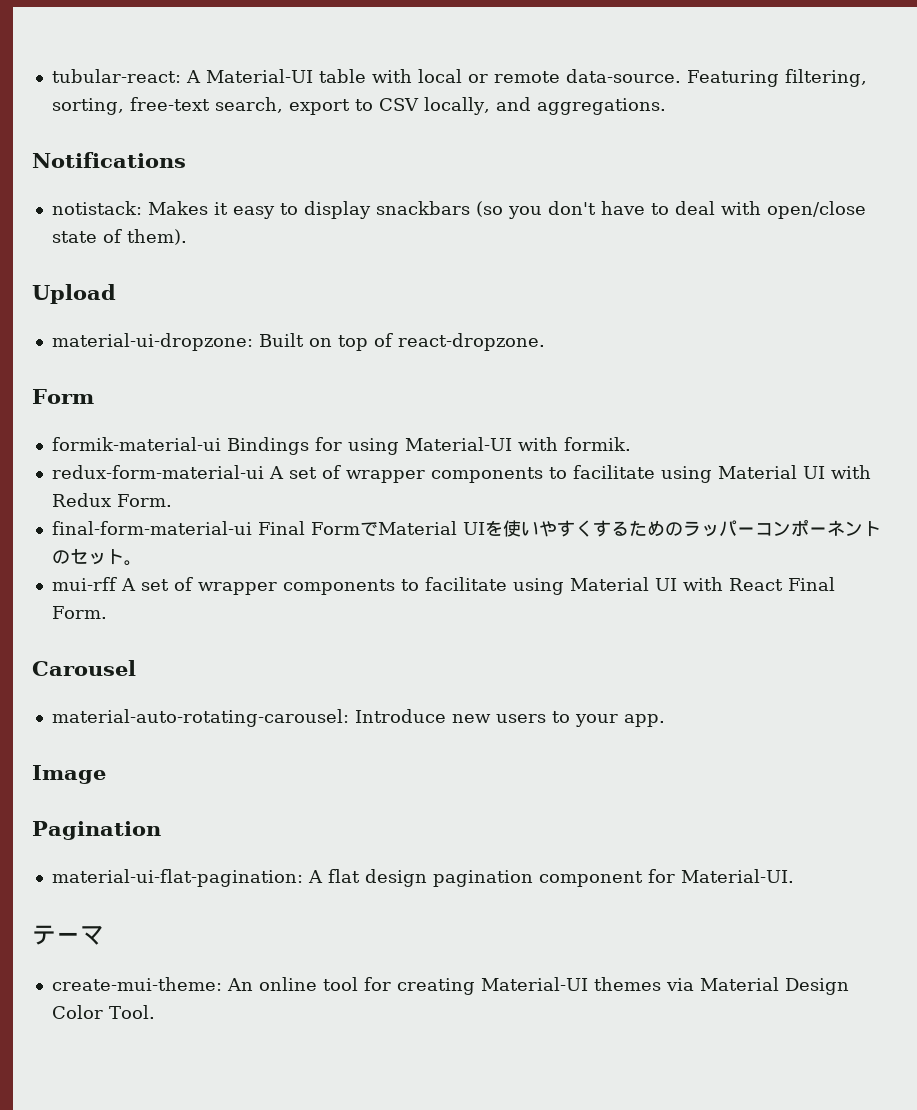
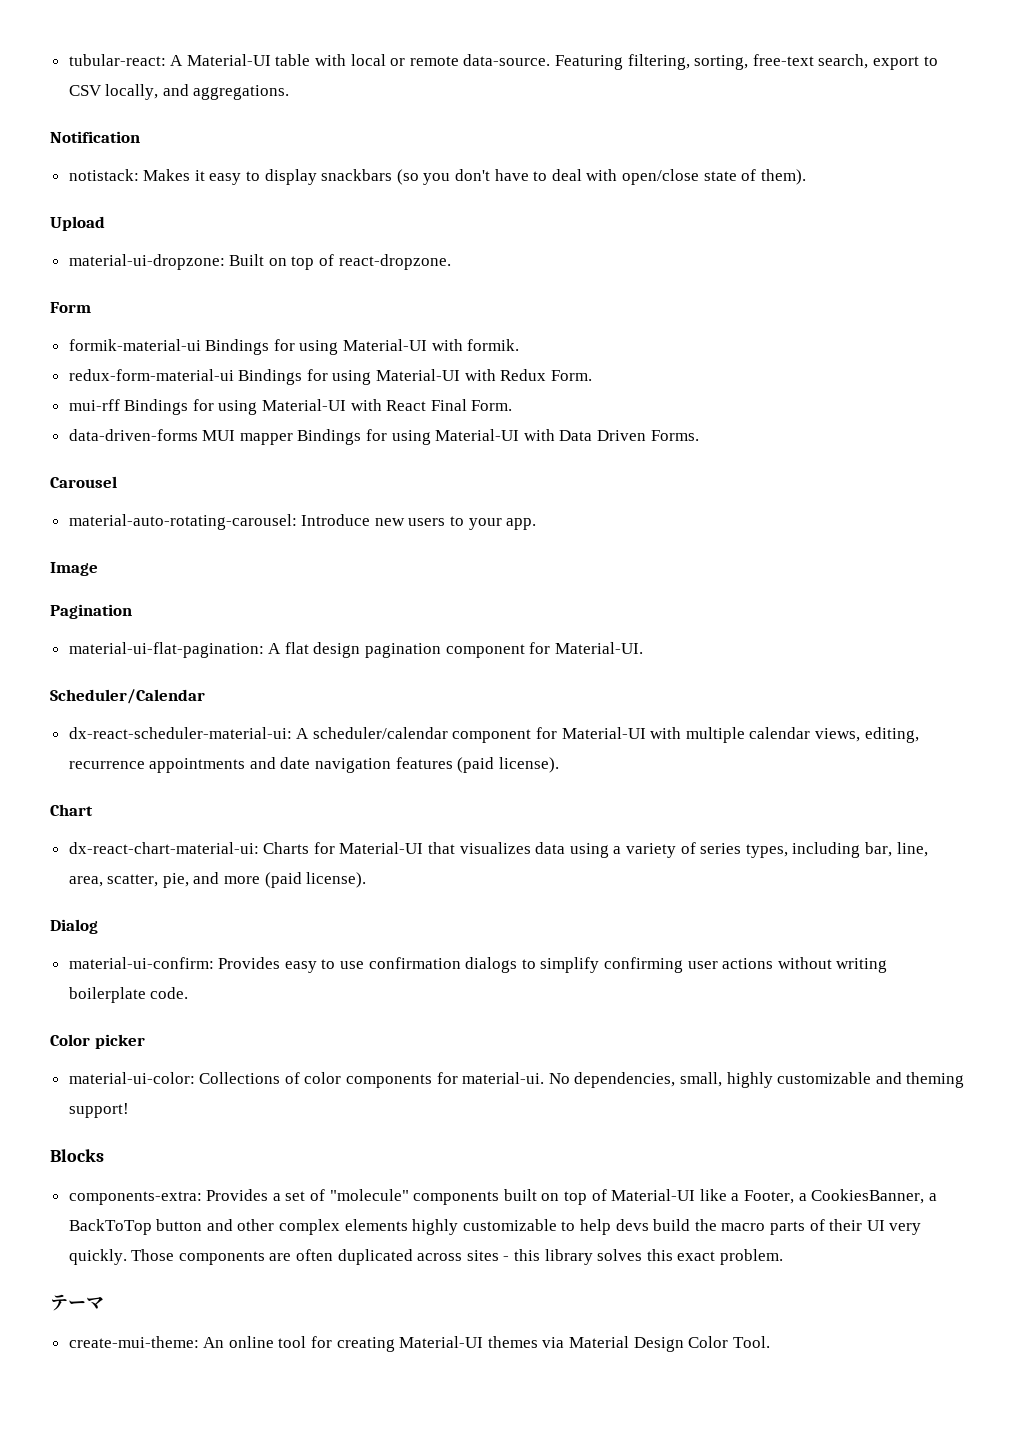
[32,152,186,168] Notifications -> [50,131,140,143] Notification
[268,465,871,483] [51,493,172,507] [51,519,881,537] [51,548,142,566] [51,577,835,595] [51,606,107,619] A set of wrapper components to facilitate using Material UI with Redux Form. // final-form-material-ui Final FormでMaterial UIを使いやすくするためのラッパーコンポーネントのセット。 // mui-rff A set of wrapper components to facilitate using Material UI with React Final Form. -> [238,369,592,385] [68,399,513,415] [68,429,699,445] Bindings for using Material-UI with Redux Form. // mui-rff Bindings for using Material-UI with React Final Form. // data-driven-forms MUI mapper Bindings for using Material-UI with Data Driven Forms.
(794, 876) none -> [50,689,205,704] [68,727,919,743] [68,757,559,773] [50,804,93,816] [68,842,928,858] [68,872,367,888] [50,919,98,934] [68,957,888,973] [68,987,189,1003] [50,1034,145,1049] [68,1072,965,1088] [68,1103,129,1118] [50,1149,104,1162] [68,1189,937,1205] [68,1219,922,1235] [68,1249,783,1265] // Scheduler/Calendar // dx-react-scheduler-material-ui: A scheduler/calendar component for Material-UI with multiple calendar views, editing, recurrence appointments and date navigation features (paid license). // Chart // dx-react-chart-material-ui: Charts for Material-UI that visualizes data using a variety of series types, including bar, line, area, scatter, pie, and more (paid license). // Dialog // material-ui-confirm: Provides easy to use confirmation dialogs to simplify confirming user actions without writing boilerplate code. // Color picker // material-ui-color: Collections of color components for material-ui. No dependencies, small, highly customizable and theming support! // Blocks // components-extra: Provides a set of "molecule" components built on top of Material-UI like a Footer, a CookiesBanner, a BackToTop button and other complex elements highly customizable to help devs build the macro parts of their UI very quickly. Those components are often duplicated across sites - this library solves this exact problem.

